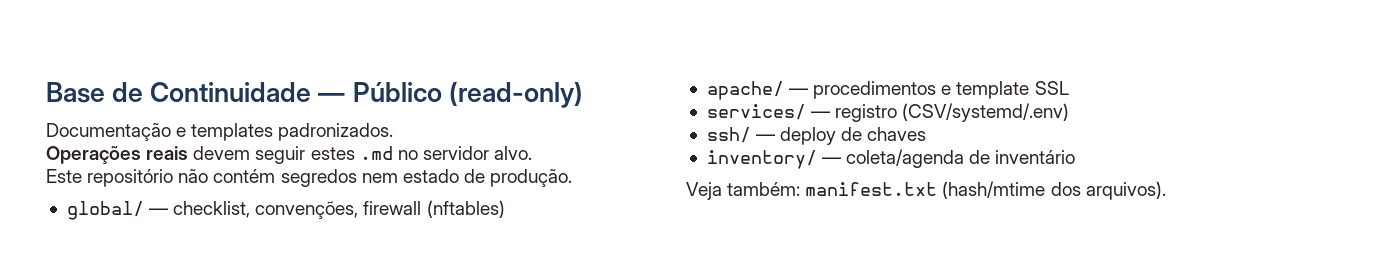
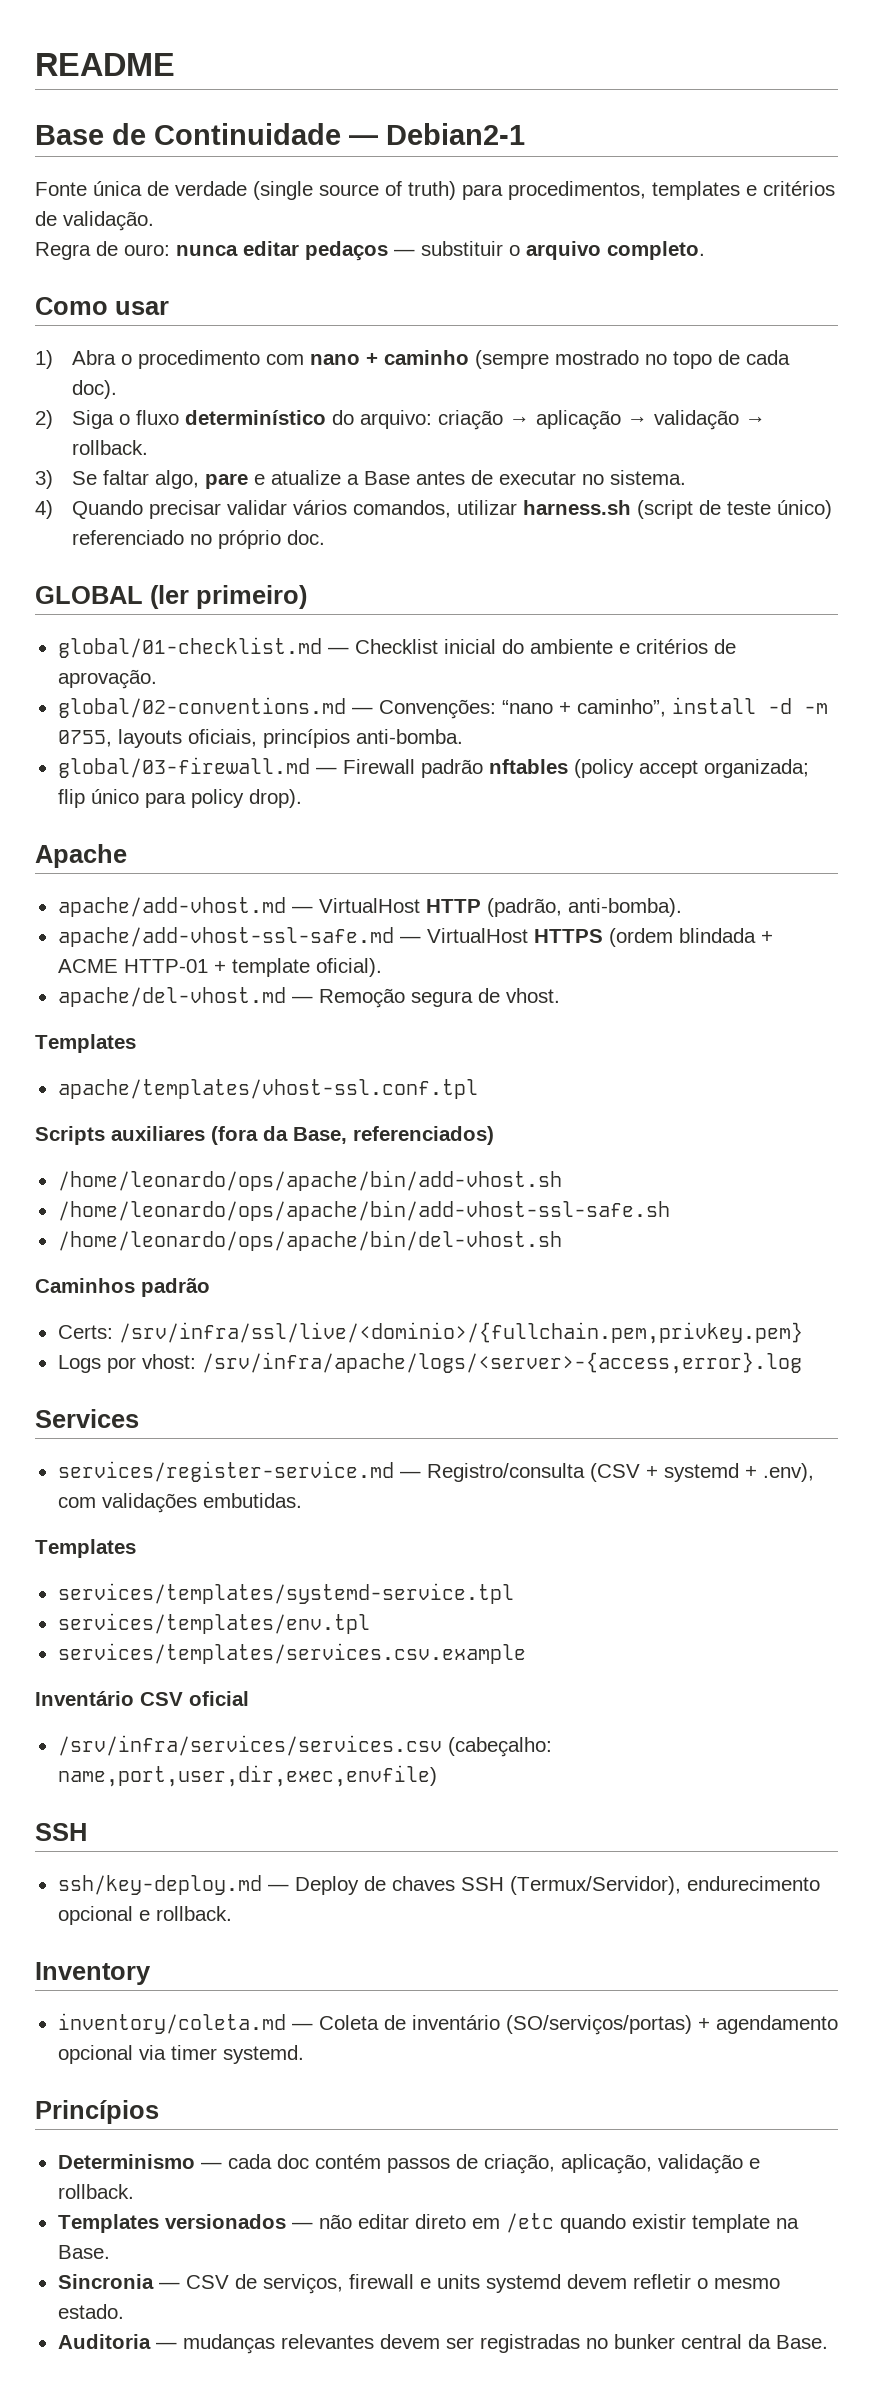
(46, 92) none -> [35,53,175,76] README //
[352,81,583,108] [46,123,394,141] [46,146,533,164] [46,169,573,187] [66,200,505,220] [706,81,1069,100] [706,103,1070,122] [706,127,927,145] [706,149,1076,169] [686,181,1166,200] Público (read-only) // Documentação e templates padronizados. // Operações reais devem seguir estes .md no servidor alvo. // Este repositório não contém segredos nem estado de produção. // global/ — checklist, convenções, firewall (nftables) // apache/ — procedimentos e template SSL // services/ — registro (CSV/systemd/.env) // ssh/ — deploy de chaves // inventory/ — coleta/agenda de inventário // Veja também: manifest.txt (hash/mtime dos arquivos). -> [386,123,525,145] [35,181,835,200] [35,211,154,231] [35,241,705,261] [35,297,169,315] [35,350,791,369] [72,380,118,399] [35,410,767,430] [72,440,149,455] [35,470,687,489] [35,500,833,519] [72,530,326,549] [35,585,307,609] [57,637,736,658] [57,669,157,689] [57,697,828,719] [57,729,463,748] [57,757,809,778] [57,789,302,808] [35,844,127,868] [57,897,682,917] [57,927,773,947] [57,958,382,977] [57,987,560,1008] [35,1034,136,1053] [57,1079,478,1099] [35,1126,494,1145] [57,1170,562,1191] [57,1200,670,1221] [57,1230,562,1251] [35,1278,210,1297] [57,1322,803,1344] [57,1352,802,1374] [35,1409,139,1428] [57,1461,814,1482] [57,1493,302,1513] [35,1539,136,1558] [57,1583,514,1604] [57,1613,370,1634] [57,1643,526,1664] [35,1691,249,1706] [57,1735,552,1757] [57,1765,437,1787] [35,1823,87,1841] [57,1875,820,1895] [57,1906,232,1925] [35,1962,151,1985] [57,2013,838,2035] [57,2045,304,2064] [35,2100,159,2124] [57,2154,760,2174] [57,2184,134,2199] [57,2213,799,2233] [57,2245,110,2259] [57,2274,780,2294] [57,2304,124,2319] [57,2334,828,2354] Debian2-1 // Fonte única de verdade (single source of truth) para procedimentos, templates e critérios de validação. // Regra de ouro: nunca editar pedaços — substituir o arquivo completo. // Como usar // 1) Abra o procedimento com nano + caminho (sempre mostrado no topo de cada doc). // 2) Siga o fluxo determinístico do arquivo: criação → aplicação → validação → rollback. // 3) Se faltar algo, pare e atualize a Base antes de executar no sistema. // 4) Quando precisar validar vários comandos, utilizar harness.sh (script de teste único) referenciado no próprio doc. // GLOBAL (ler primeiro) // global/01-checklist.md — Checklist inicial do ambiente e critérios de aprovação. // global/02-conventions.md — Convenções: “nano + caminho”, install -d -m 0755, layouts oficiais, princípios anti-bomba. // global/03-firewall.md — Firewall padrão nftables (policy accept organizada; flip único para policy drop). // Apache // apache/add-vhost.md — VirtualHost HTTP (padrão, anti-bomba). // apache/add-vhost-ssl-safe.md — VirtualHost HTTPS (ordem blindada + ACME HTTP-01 + template oficial). // apache/del-vhost.md — Remoção segura de vhost. // Templates // apache/templates/vhost-ssl.conf.tpl // Scripts auxiliares (fora da Base, referenciados) // /home/leonardo/ops/apache/bin/add-vhost.sh // /home/leonardo/ops/apache/bin/add-vhost-ssl-safe.sh // /home/leonardo/ops/apache/bin/del-vhost.sh // Caminhos padrão // Certs: /srv/infra/ssl/live/<dominio>/{fullchain.pem,privkey.pem} // Logs por vhost: /srv/infra/apache/logs/<server>-{access,error}.log // Services // services/register-service.md — Registro/consulta (CSV + systemd + .env), com validações embutidas. // Templates // services/templates/systemd-service.tpl // services/templates/env.tpl // services/templates/services.csv.example // Inventário CSV oficial // /srv/infra/services/services.csv (cabeçalho: name,port,user,dir,exec,envfile) // SSH // ssh/key-deploy.md — Deploy de chaves SSH (Termux/Servidor), endurecimento opcional e rollback. // Inventory // inventory/coleta.md — Coleta de inventário (SO/serviços/portas) + agendamento opcional via timer systemd. // Princípios // Determinismo — cada doc contém passos de criação, aplicação, validação e rollback. // Templates versionados — não editar direto em /etc quando existir template na Base. // Sincronia — CSV de serviços, firewall e units systemd devem refletir o mesmo estado. // Auditoria — mudanças relevantes devem ser registradas no bunker central da Base.

